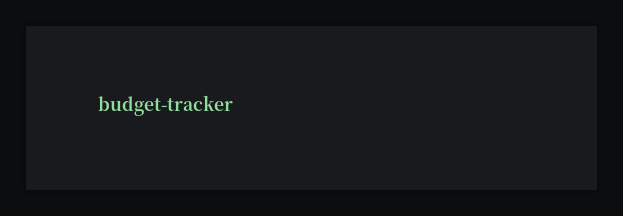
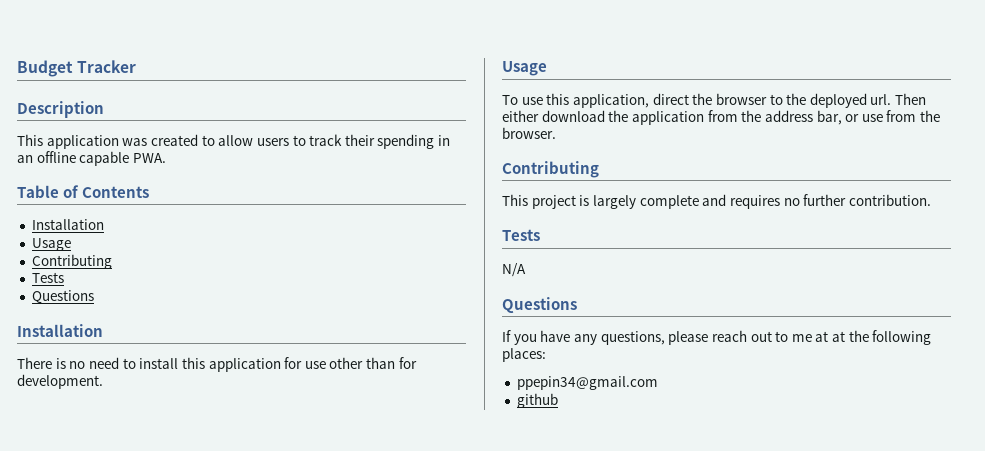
[98,95,233,116] budget-tracker -> [17,60,137,77] [17,101,104,118] [17,134,451,149] [17,151,166,166] [17,185,150,198] [31,219,104,230] [31,238,71,251] [31,254,112,269] [31,272,64,283] [31,290,94,304] [17,324,103,337] [17,357,417,372] [17,374,103,389] [502,61,547,76] [502,93,927,108] [502,110,941,125] [502,127,556,139] [502,161,599,178] [502,194,931,209] [502,229,540,241] [502,263,526,277] [502,297,577,313] [502,330,932,345] [502,348,546,362] [516,376,658,390] [516,393,558,408] Budget Tracker // Description // This application was created to allow users to track their spending in an offline capable PWA. // Table of Contents // Installation // Usage // Contributing // Tests // Questions // Installation // There is no need to install this application for use other than for development. // Usage // To use this application, direct the browser to the deployed url. Then either download the application from the address bar, or use from the browser. // Contributing // This project is largely complete and requires no further contribution. // Tests // N/A // Questions // If you have any questions, please reach out to me at at the following places: // ppepin34@gmail.com // github

